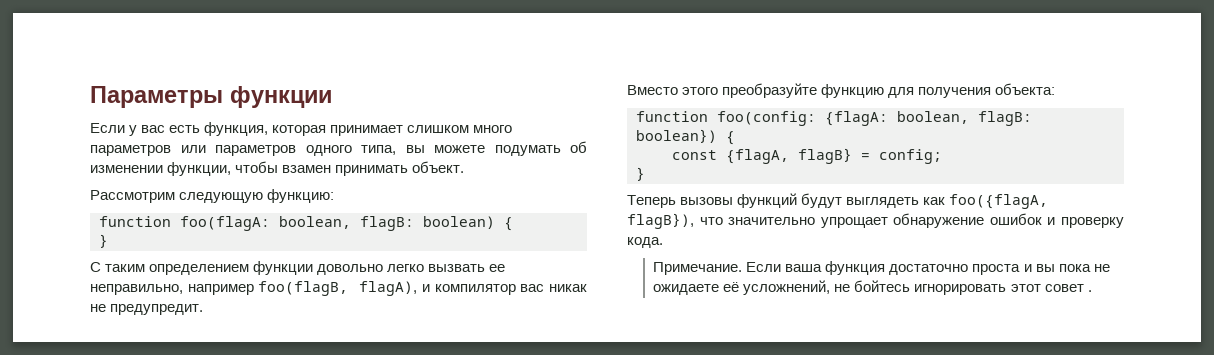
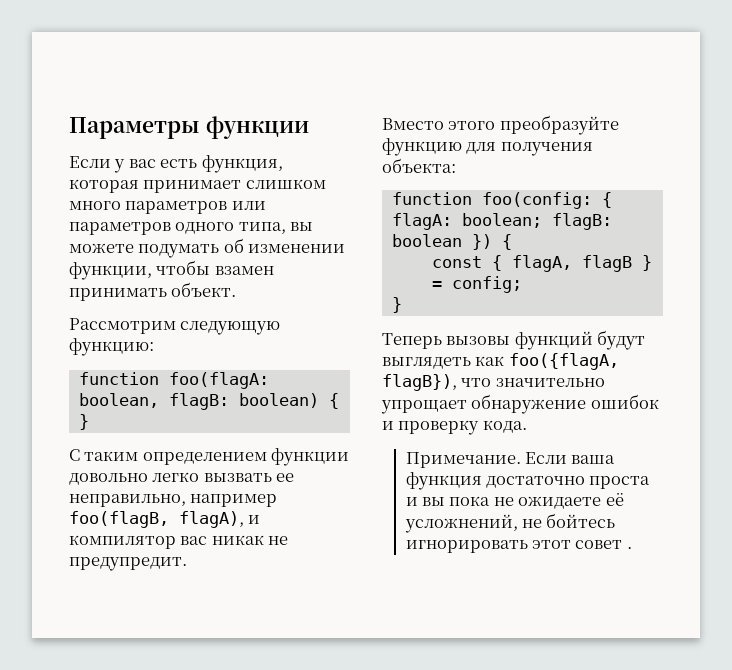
[825,111,1032,126] [636,129,735,145] [672,148,852,164] {flagA: boolean, flagB: boolean}) { // const {flagA, flagB} -> [601,192,612,208] [391,213,612,230] [391,234,512,250] [431,255,652,272] { flagA: boolean; flagB: boolean }) { // const { flagA, flagB }

